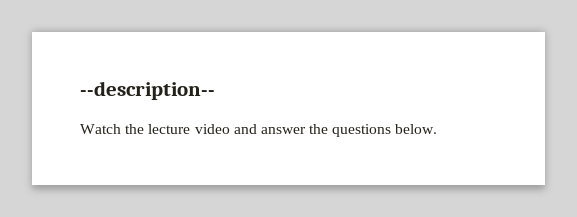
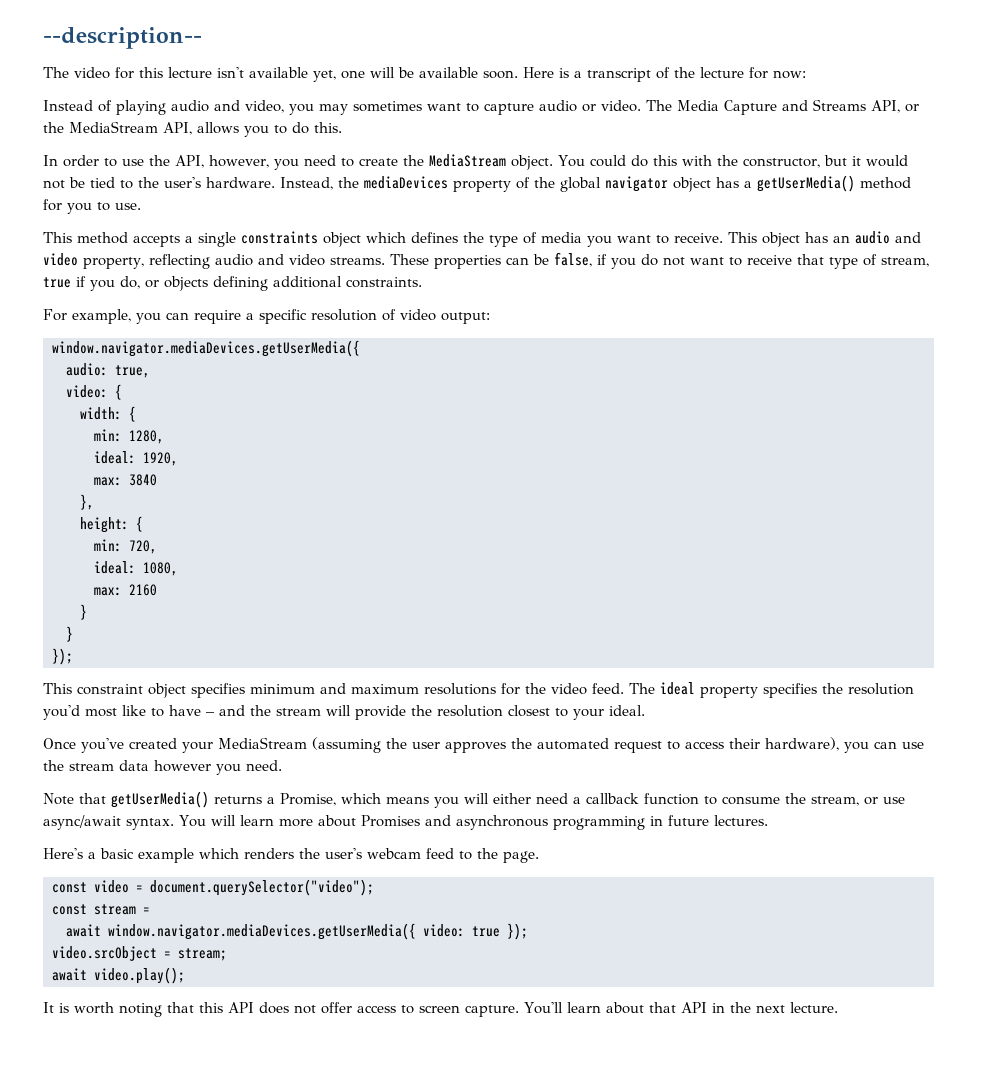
[80,124,438,137] Watch the lecture video and answer the questions below. -> [43,67,806,82] [43,99,919,115] [43,121,342,137] [43,154,908,170] [43,175,911,192] [43,199,141,214] [43,231,921,247] [43,252,929,269] [43,276,422,291] [43,309,490,324] [52,340,360,357] [66,363,150,378] [66,384,122,400] [80,406,136,422] [94,429,164,444] [94,451,178,466] [94,474,157,486] [80,494,94,510] [80,516,143,533] [94,539,157,554] [94,561,178,576] [94,584,157,596] [80,604,87,620] [66,626,73,642] [52,648,73,665] [43,682,914,698] [43,705,645,720] [43,737,924,753] [43,760,282,775] [43,791,905,808] [43,815,768,830] [43,848,539,863] [52,879,374,896] [52,904,150,915] [66,923,528,940] [52,946,227,961] [52,967,185,984] [43,1002,838,1017] The video for this lecture isn't available yet, one will be available soon. Here is a transcript of the lecture for now: // Instead of playing audio and video, you may sometimes want to capture audio or video. The Media Capture and Streams API, or the MediaStream API, allows you to do this. // In order to use the API, however, you need to create the MediaStream object. You could do this with the constructor, but it would not be tied to the user's hardware. Instead, the mediaDevices property of the global navigator object has a getUserMedia() method for you to use. // This method accepts a single constraints object which defines the type of media you want to receive. This object has an audio and video property, reflecting audio and video streams. These properties can be false, if you do not want to receive that type of stream, true if you do, or objects defining additional constraints. // For example, you can require a specific resolution of video output: // window.navigator.mediaDevices.getUserMedia({ // audio: true, // video: { // width: { // min: 1280, // ideal: 1920, // max: 3840 // }, // height: { // min: 720, // ideal: 1080, // max: 2160 // } // } // }); // This constraint object specifies minimum and maximum resolutions for the video feed. The ideal property specifies the resolution you'd most like to have – and the stream will provide the resolution closest to your ideal. // Once you've created your MediaStream (assuming the user approves the automated request to access their hardware), you can use the stream data however you need. // Note that getUserMedia() returns a Promise, which means you will either need a callback function to consume the stream, or use async/await syntax. You will learn more about Promises and asynchronous programming in future lectures. // Here's a basic example which renders the user's webcam feed to the page. // const video = document.querySelector("video"); // const stream = // await window.navigator.mediaDevices.getUserMedia({ video: true }); // video.srcObject = stream; // await video.play(); // It is worth noting that this API does not offer access to screen capture. You'll learn about that API in the next lecture.

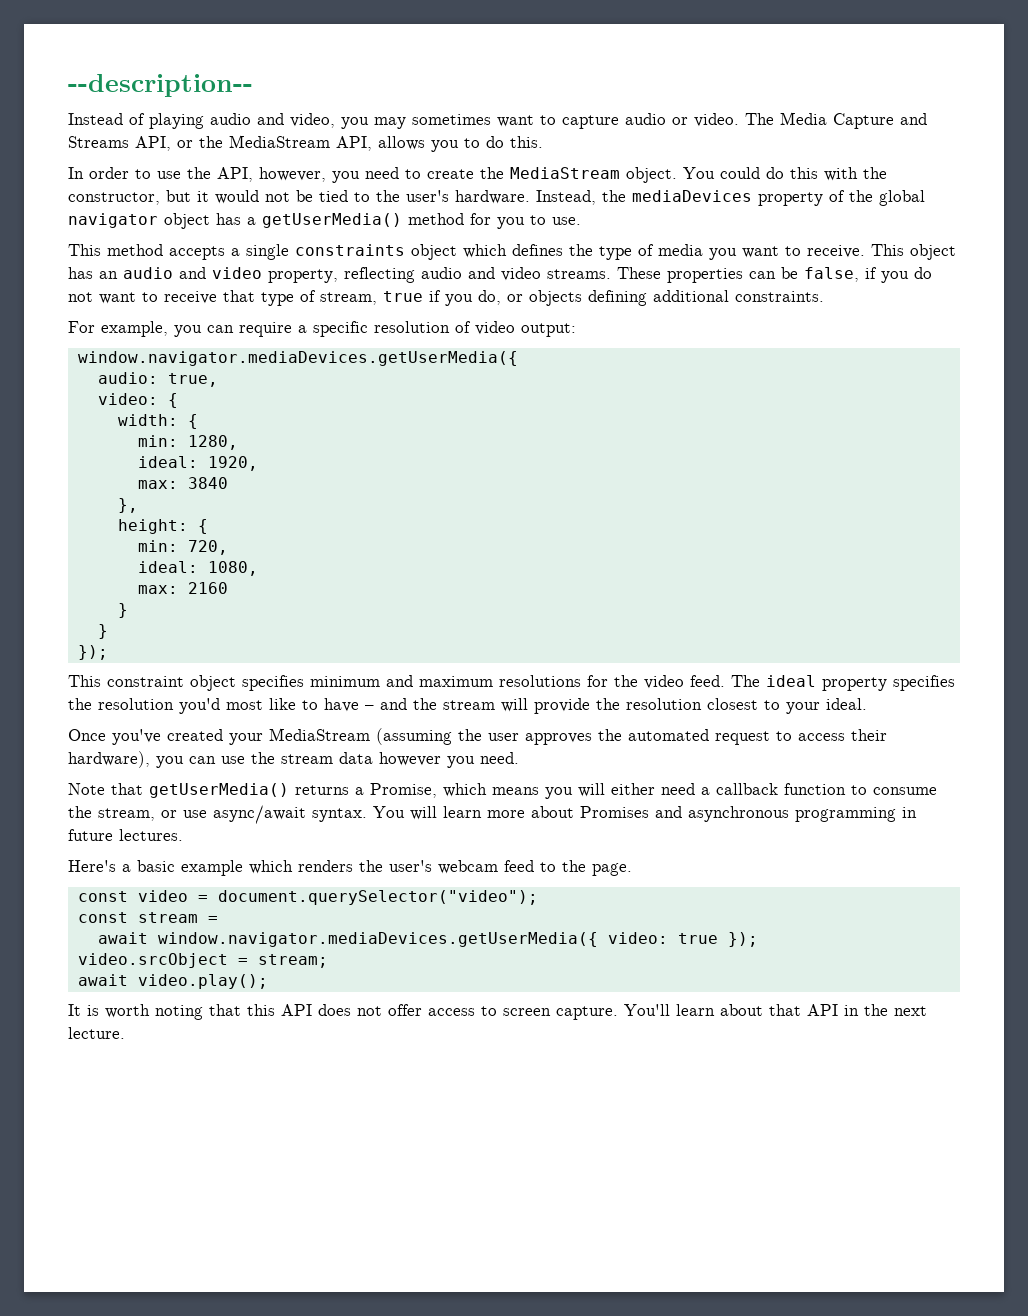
[43,67,806,82] // The video for this lecture isn't available yet, one will be available soon. Here is a transcript of the lecture for now: -> (253, 85) none

